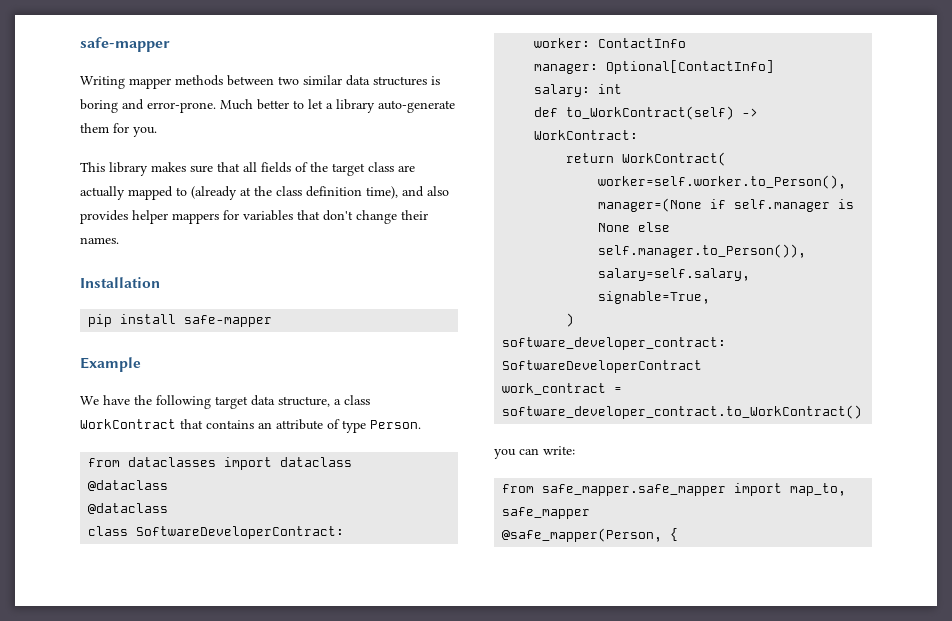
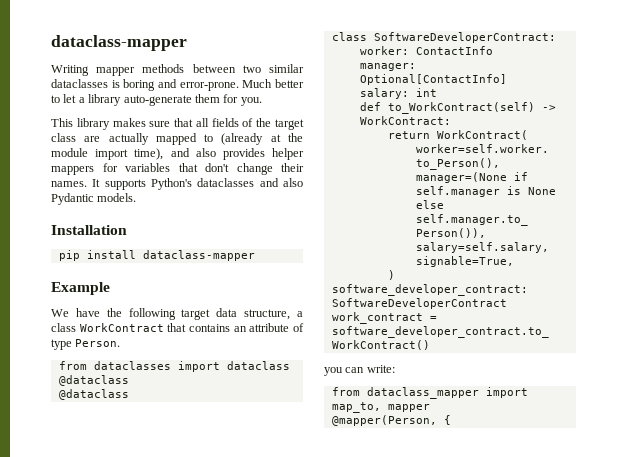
[80,37,170,52] safe-mapper -> [51,35,187,51] dataclass-mapper
[346,75,427,86] data structures -> [51,79,108,88] dataclasses
[276,186,362,197] class definition -> [51,148,129,160] module import
(119, 240) none -> [92,178,303,190] [51,193,137,205] It supports Python's dataclasses and also Pydantic models.
[184,315,273,327] safe-mapper -> [142,250,255,261] dataclass-mapper
[542,484,727,496] safe_mapper.safe_mapper -> [366,387,479,399] dataclass_mapper
[502,507,591,519] [502,528,663,542] safe_mapper // @safe_mapper(Person, -> [387,404,430,412] [331,415,437,426] mapper // @mapper(Person,

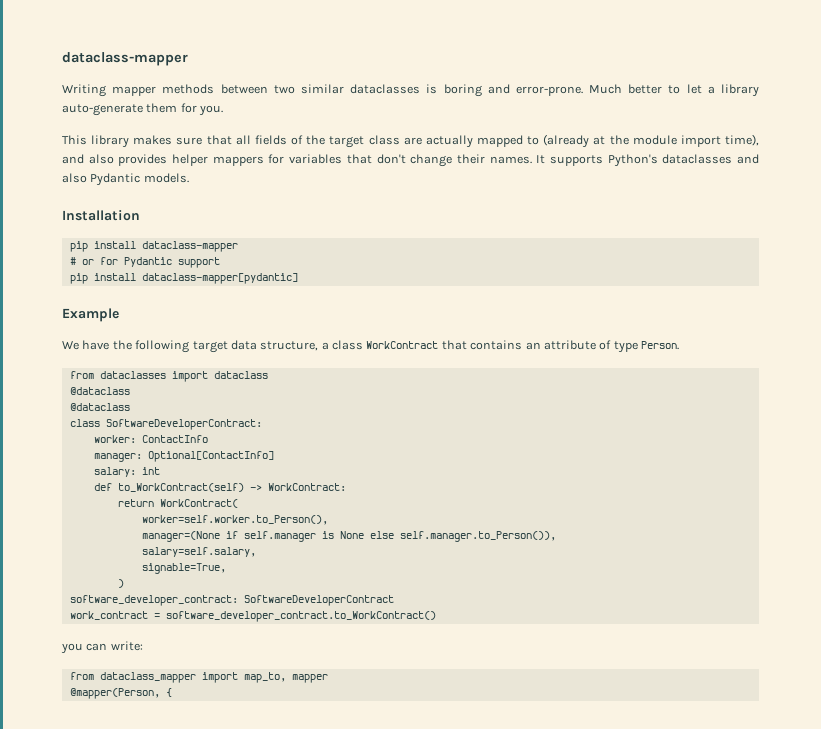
(255, 255) none -> [69,257,220,268] [69,273,298,284] // # or for Pydantic support // pip install dataclass-mapper[pydantic]

